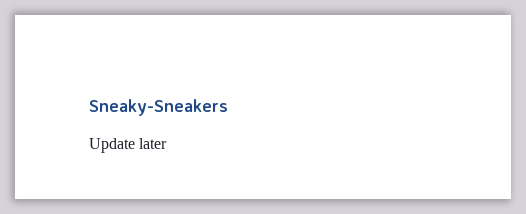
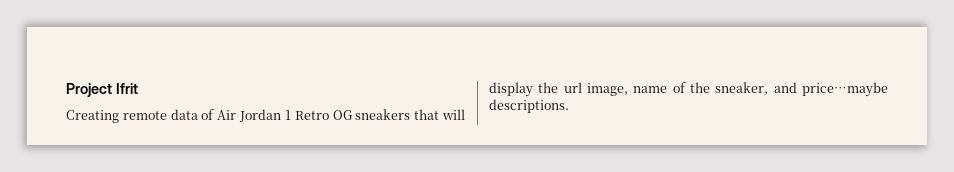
[89,99,228,116] [89,138,168,153] Sneaky-Sneakers // Update later -> [66,83,138,97] [66,109,465,123] [489,82,888,97] [489,99,569,113] Project Ifrit // Creating remote data of Air Jordan 1 Retro OG sneakers that will display the url image, name of the sneaker, and price…maybe descriptions.

